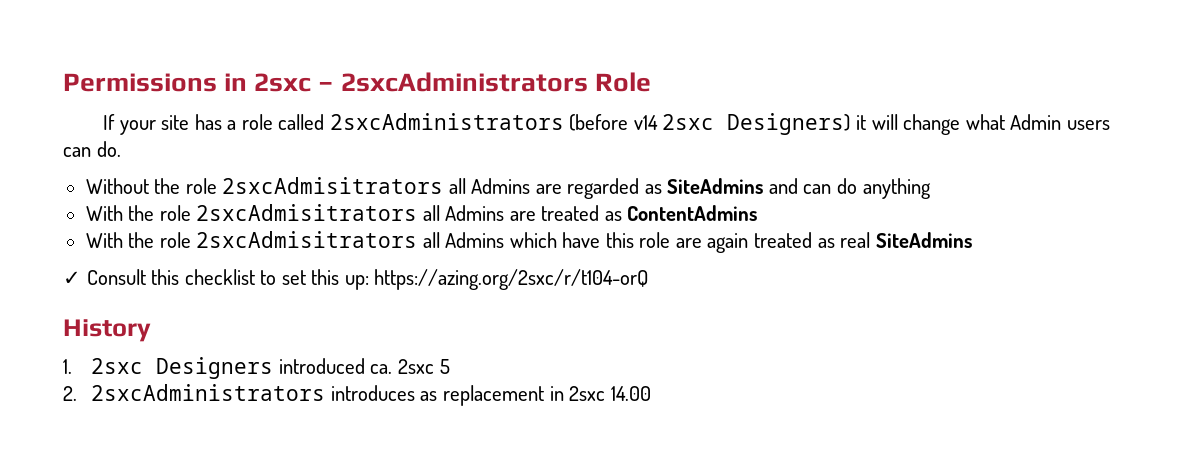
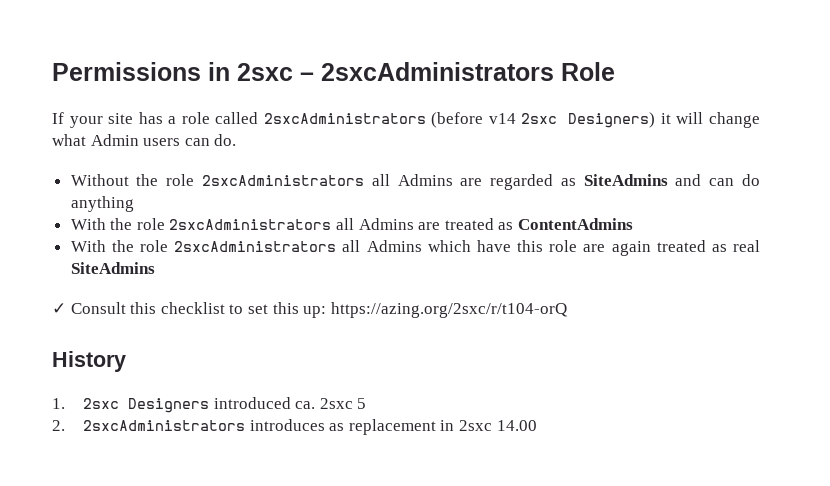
[222,177,444,194] 2sxcAdmisitrators -> [202,175,365,186] 2sxcAdministrators
[196,204,418,221] 2sxcAdmisitrators -> [169,219,332,230] 2sxcAdministrators
[196,231,418,248] 2sxcAdmisitrators -> [174,241,337,252] 2sxcAdministrators

